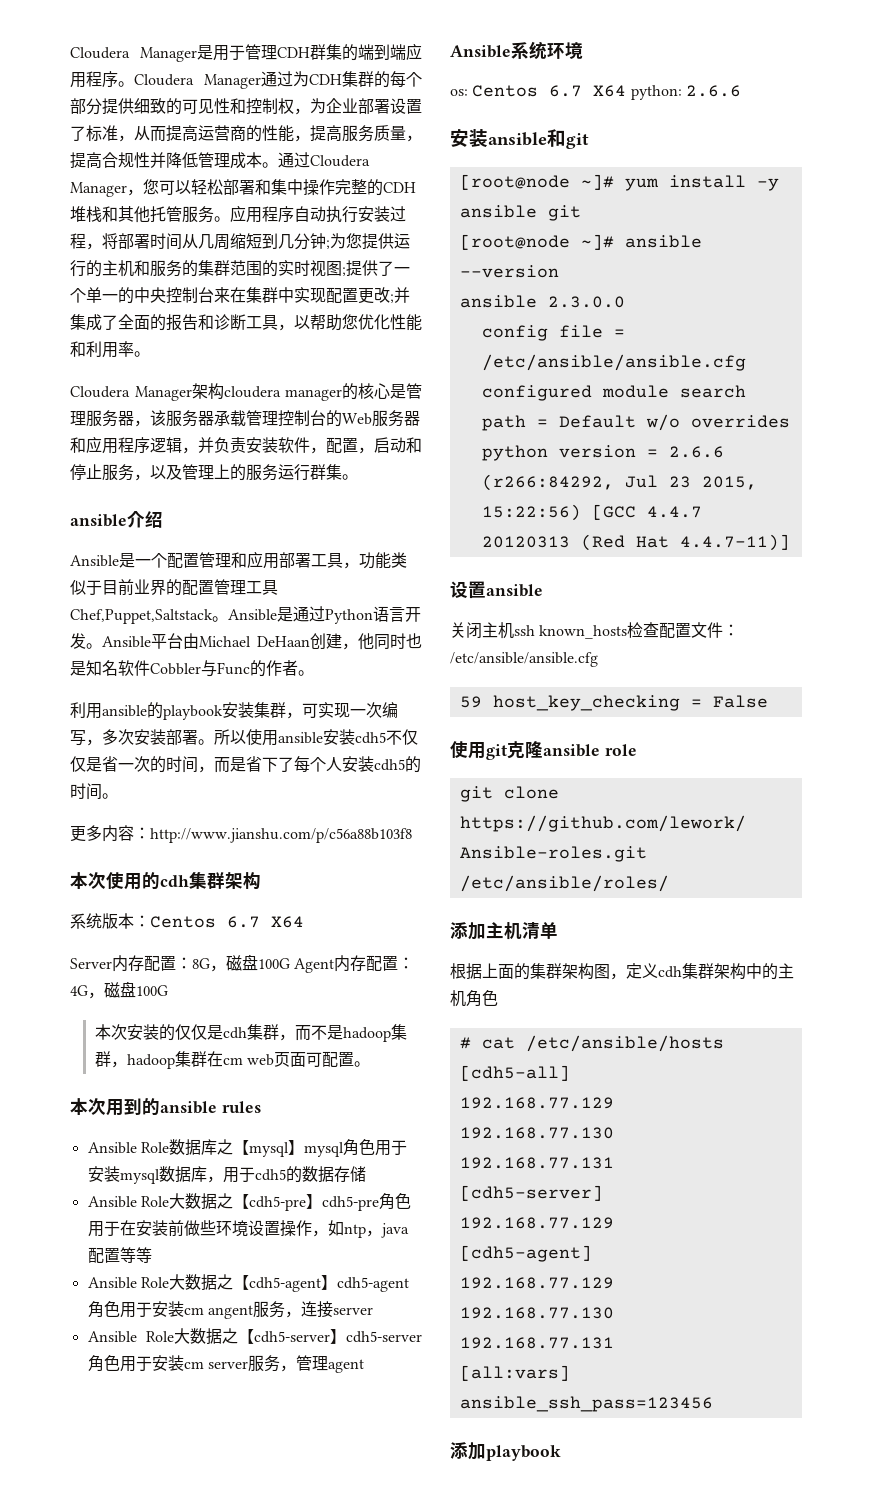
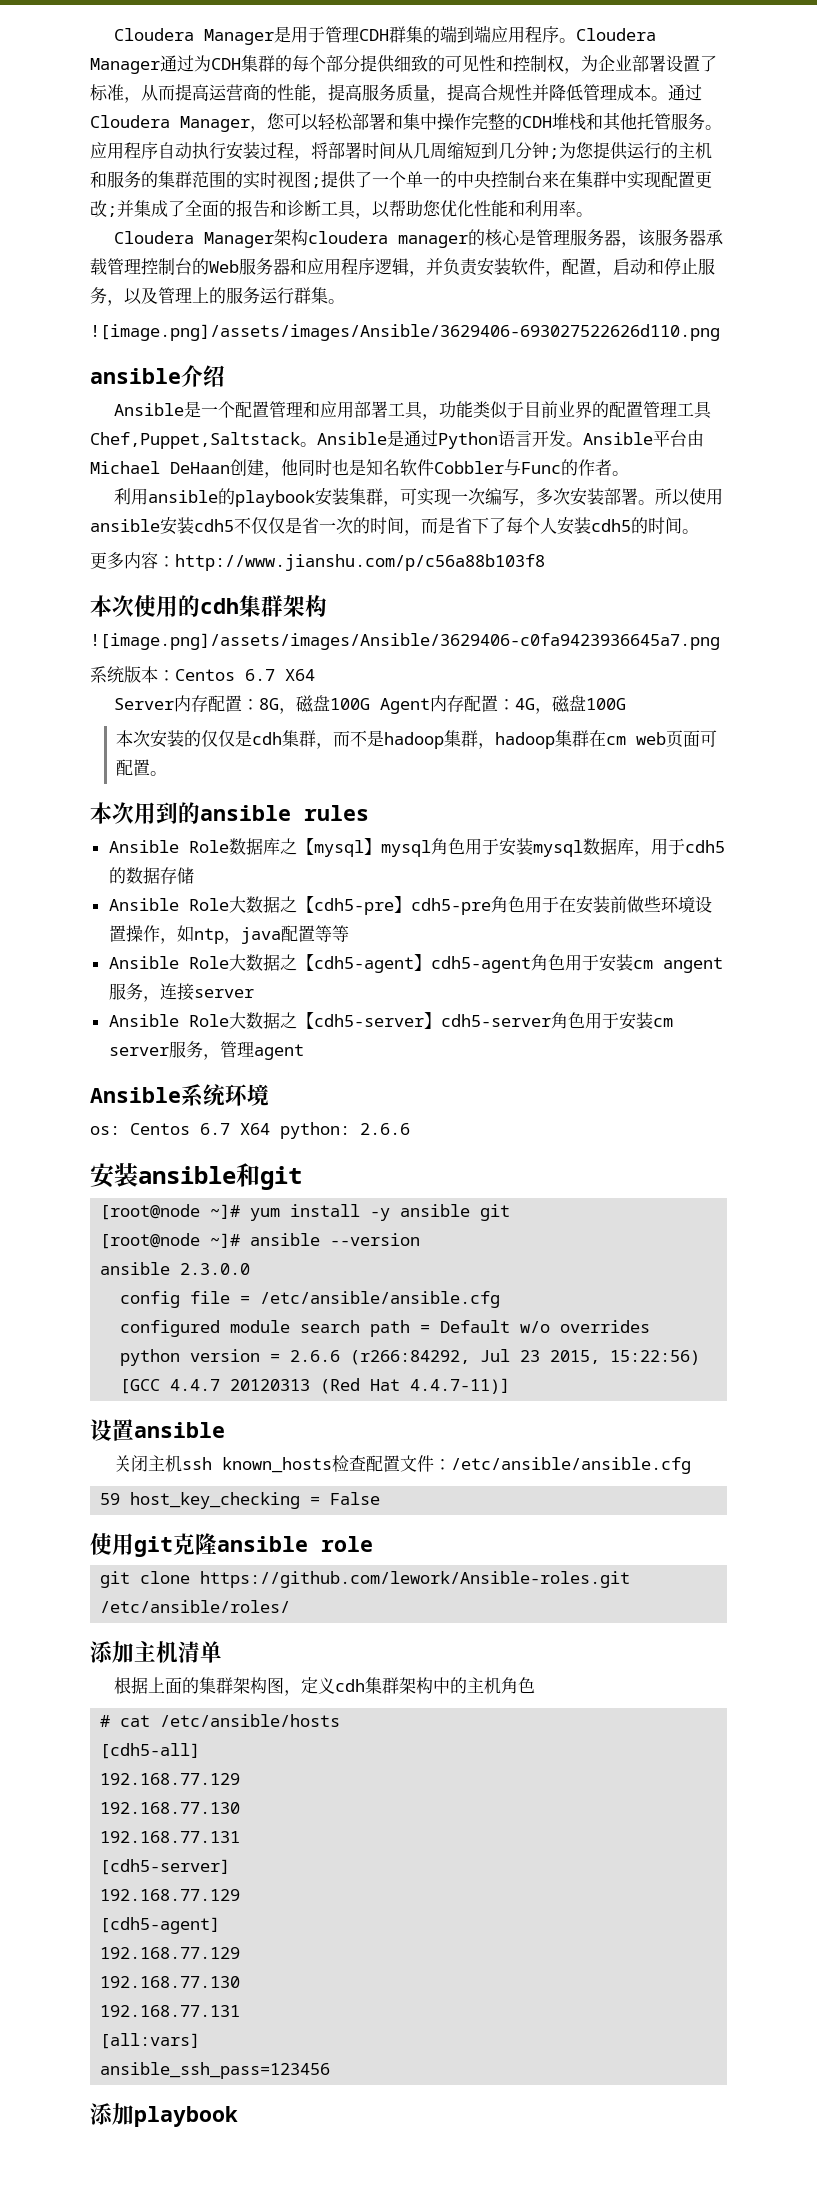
(358, 477) none -> [90,324,720,341] // ![image.png]/assets/images/Ansible/3629406-693027522626d110.png
(261, 881) none -> [90,633,720,650] // ![image.png]/assets/images/Ansible/3629406-c0fa9423936645a7.png

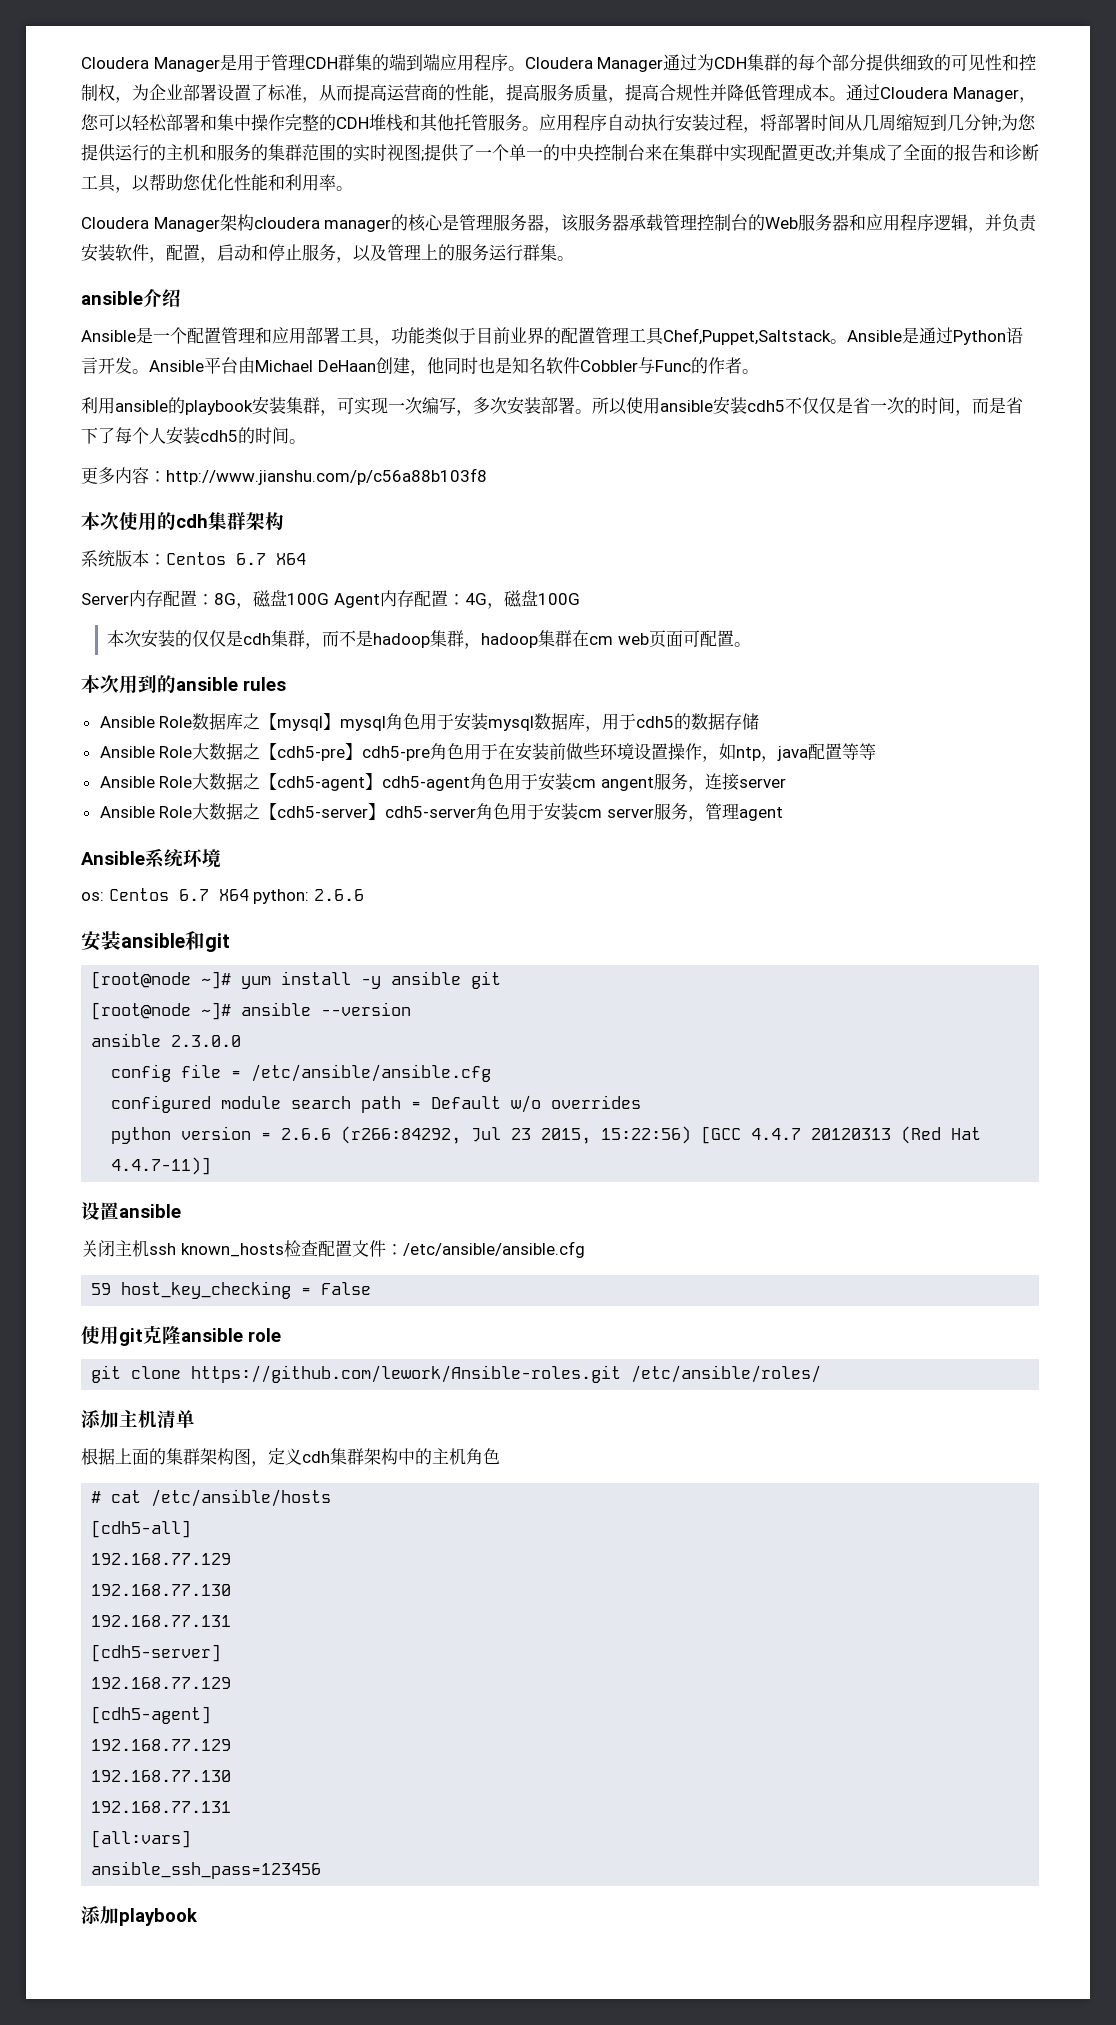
[90,324,720,341] // ![image.png]/assets/images/Ansible/3629406-693027522626d110.png -> (574, 258) none
[90,633,720,650] // ![image.png]/assets/images/Ansible/3629406-c0fa9423936645a7.png -> (284, 521) none

